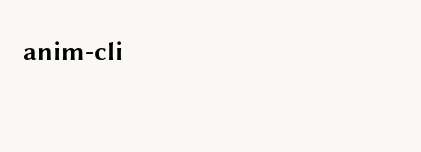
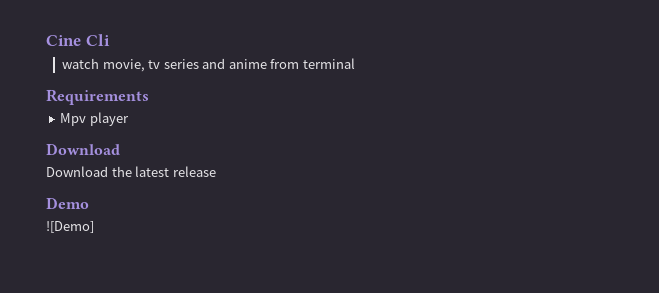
[23,41,123,60] anim-cli -> [46,34,110,46] [62,58,355,72] [46,89,149,105] [60,112,129,126] [46,143,120,155] [46,166,216,177] [46,197,89,209] [46,221,94,233] Cine Cli // watch movie, tv series and anime from terminal // Requirements // Mpv player // Download // Download the latest release // Demo // ![Demo]

